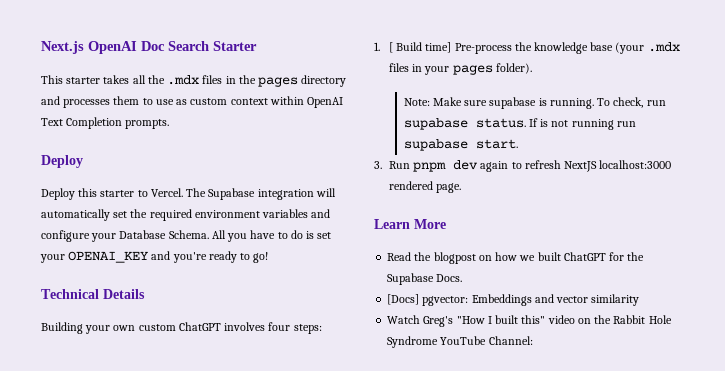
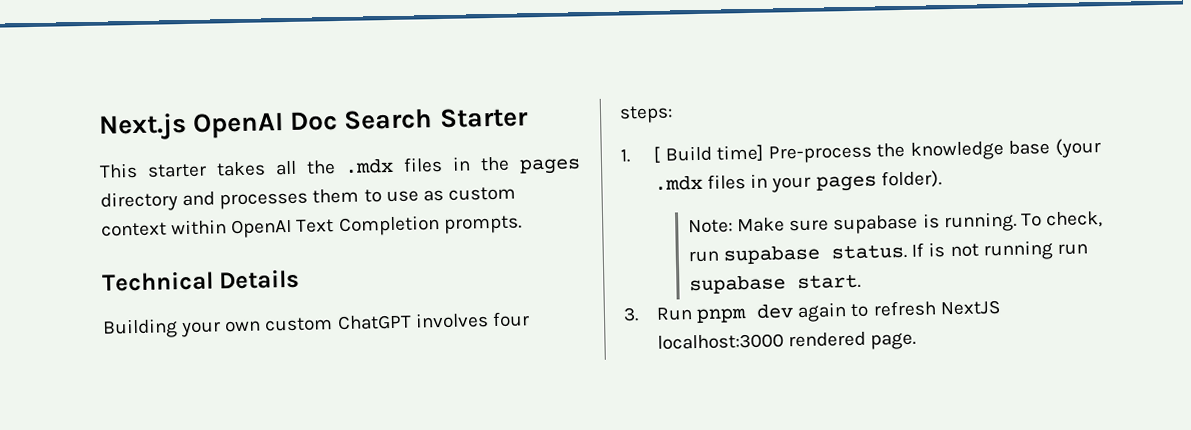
[41,155,83,168] [41,188,336,200] [41,209,331,221] [41,230,332,242] [40,251,269,263] // Deploy // Deploy this starter to Vercel. The Supabase integration will automatically set the required environment variables and configure your Database Schema. All you have to do is set your OPENAI_KEY and you're ready to go! -> (522, 224) none
[374,219,446,229] [387,252,645,264] [387,273,463,285] [387,294,640,306] [387,315,672,327] [387,336,533,348] // Learn More // Read the blogpost on how we built ChatGPT for the Supabase Docs. // [Docs] pgvector: Embeddings and vector similarity // Watch Greg's "How I built this" video on the Rabbit Hole Syndrome YouTube Channel: -> (917, 341) none

